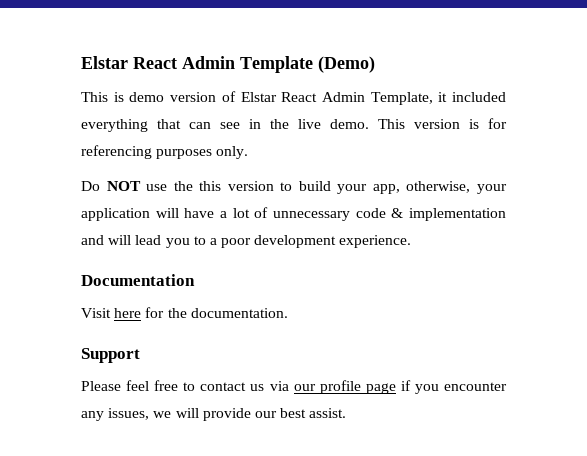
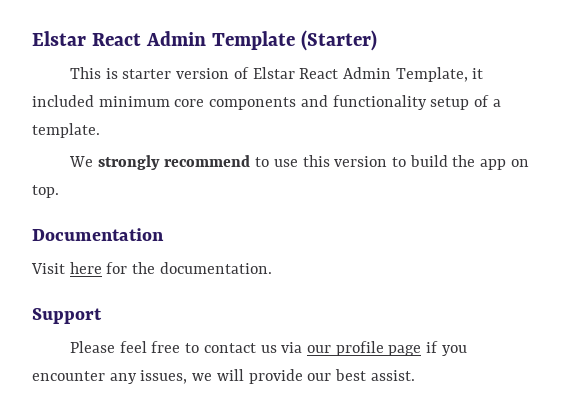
[318,56,375,73] (Demo) -> [300,30,377,51] (Starter)
[129,92,165,102] demo -> [122,69,172,79] starter
[81,118,507,132] [81,145,249,159] [81,181,507,194] [81,207,507,221] [81,235,412,248] everything that can see in the live demo. This version is for referencing purposes only. // Do NOT use the this version to build your app, otherwise, your application will have a lot of unnecessary code & implementation and will lead you to a poor development experience. -> [98,95,501,110] [32,123,100,138] [68,155,529,170] [32,185,59,198] minimum core components and functionality setup of a template. // We strongly recommend to use this version to build the app on top.

